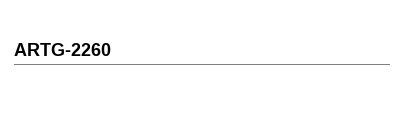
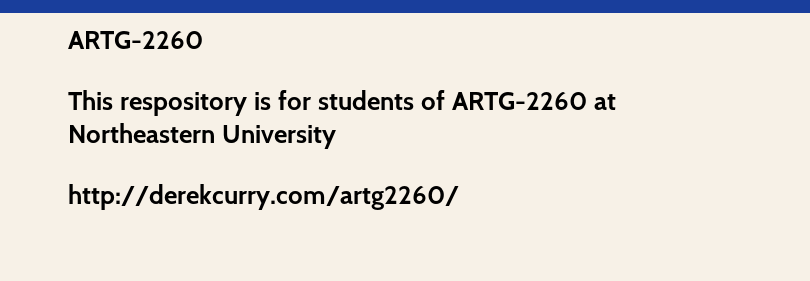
[14,43,111,56] ARTG-2260 -> [68,31,203,49] [68,90,617,116] [68,123,337,149] [68,184,459,210] ARTG-2260 // This respository is for students of ARTG-2260 at Northeastern University // http://derekcurry.com/artg2260/

